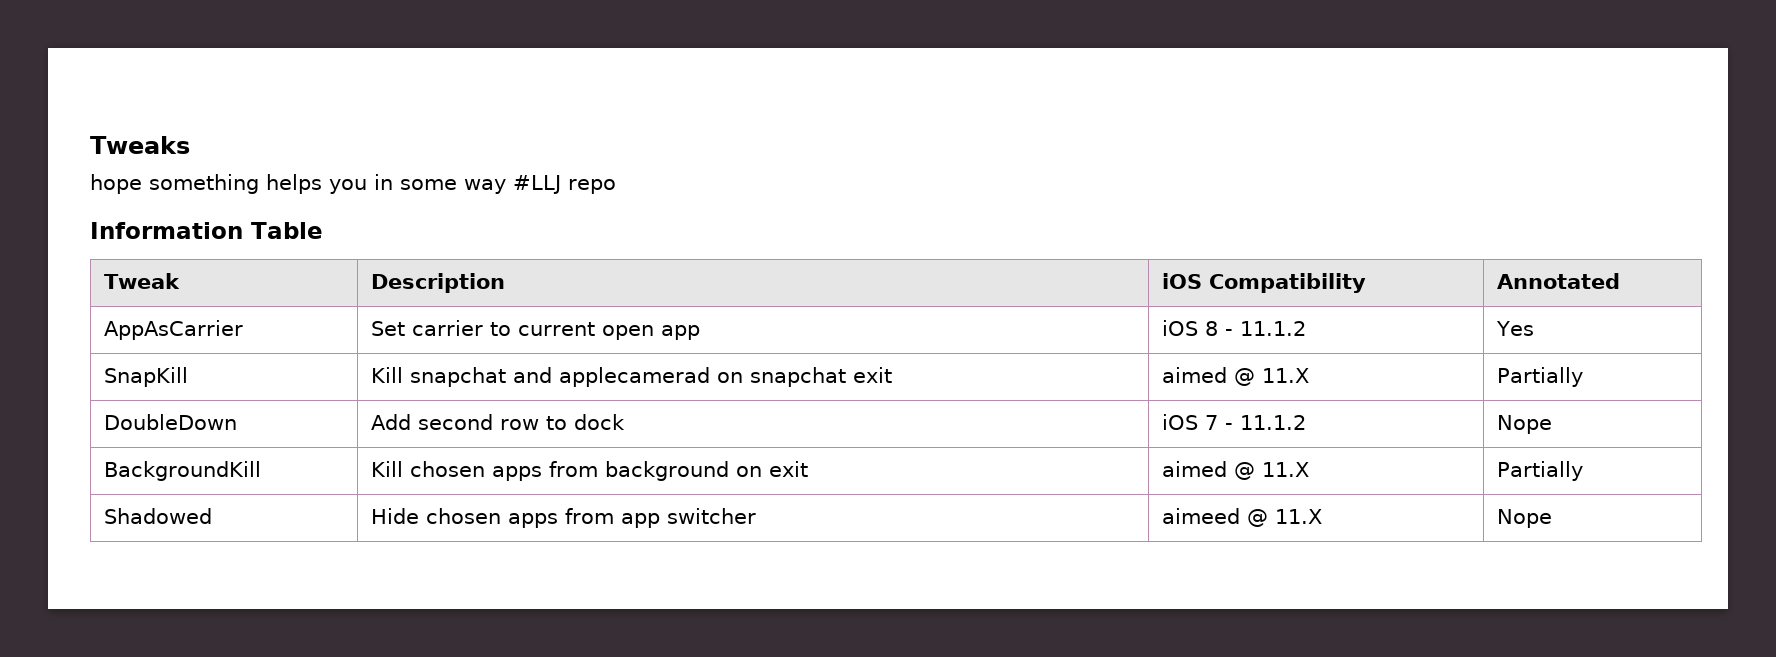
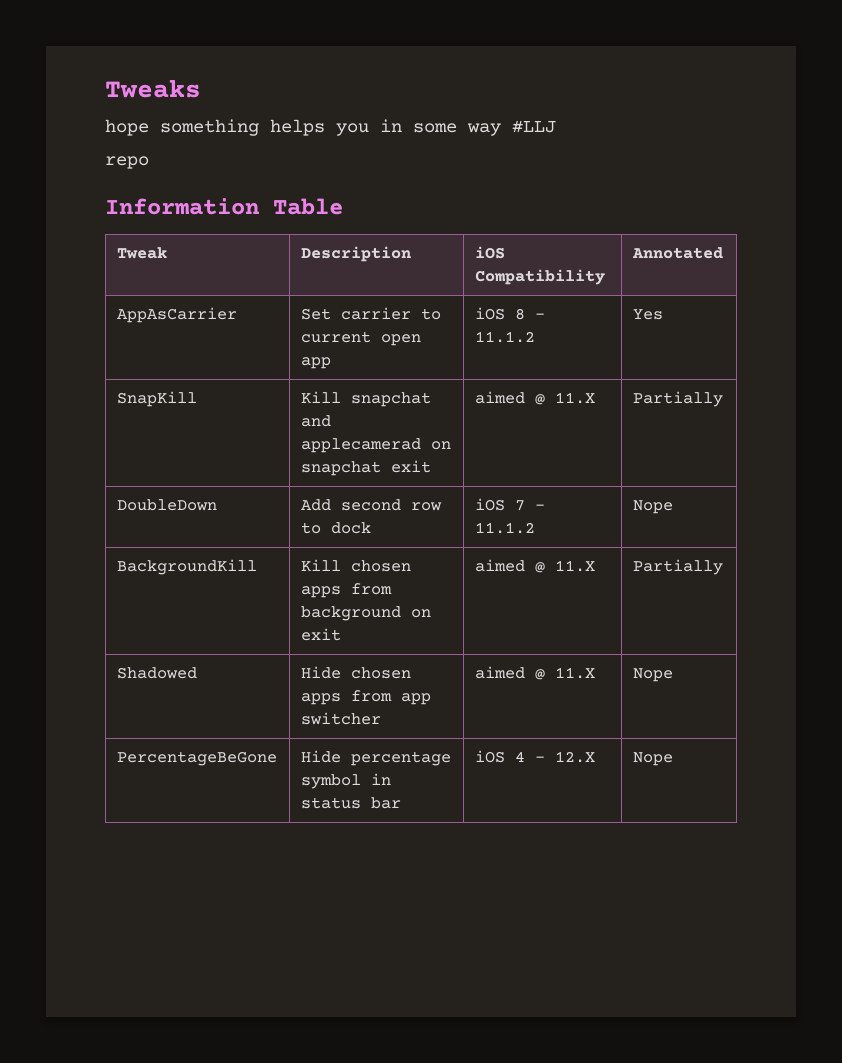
(561, 184) none -> (556, 126) //
[1162,508,1241,524] aimeed -> [474,666,525,679] aimed
(1553, 518) none -> [116,751,277,766] [300,750,451,766] [300,773,391,789] [300,797,401,809] [474,750,595,763] [632,752,673,766] // PercentageBeGone | Hide percentage symbol in status bar | iOS 4 - 12.X | Nope

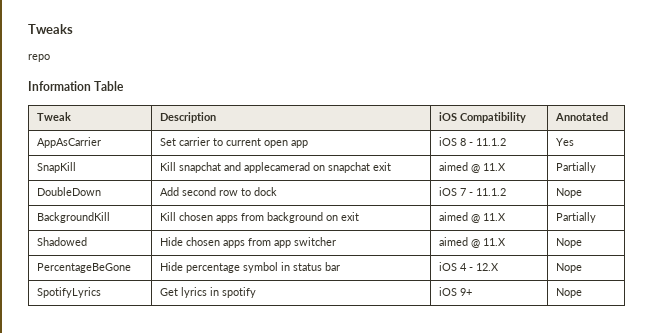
[105,119,556,136] // hope something helps you in some way #LLJ -> (73, 29) none
(673, 759) none -> [36,287,101,298] [159,287,256,298] [438,287,472,296] [555,288,582,298] // SpotifyLyrics | Get lyrics in spotify | iOS 9+ | Nope

